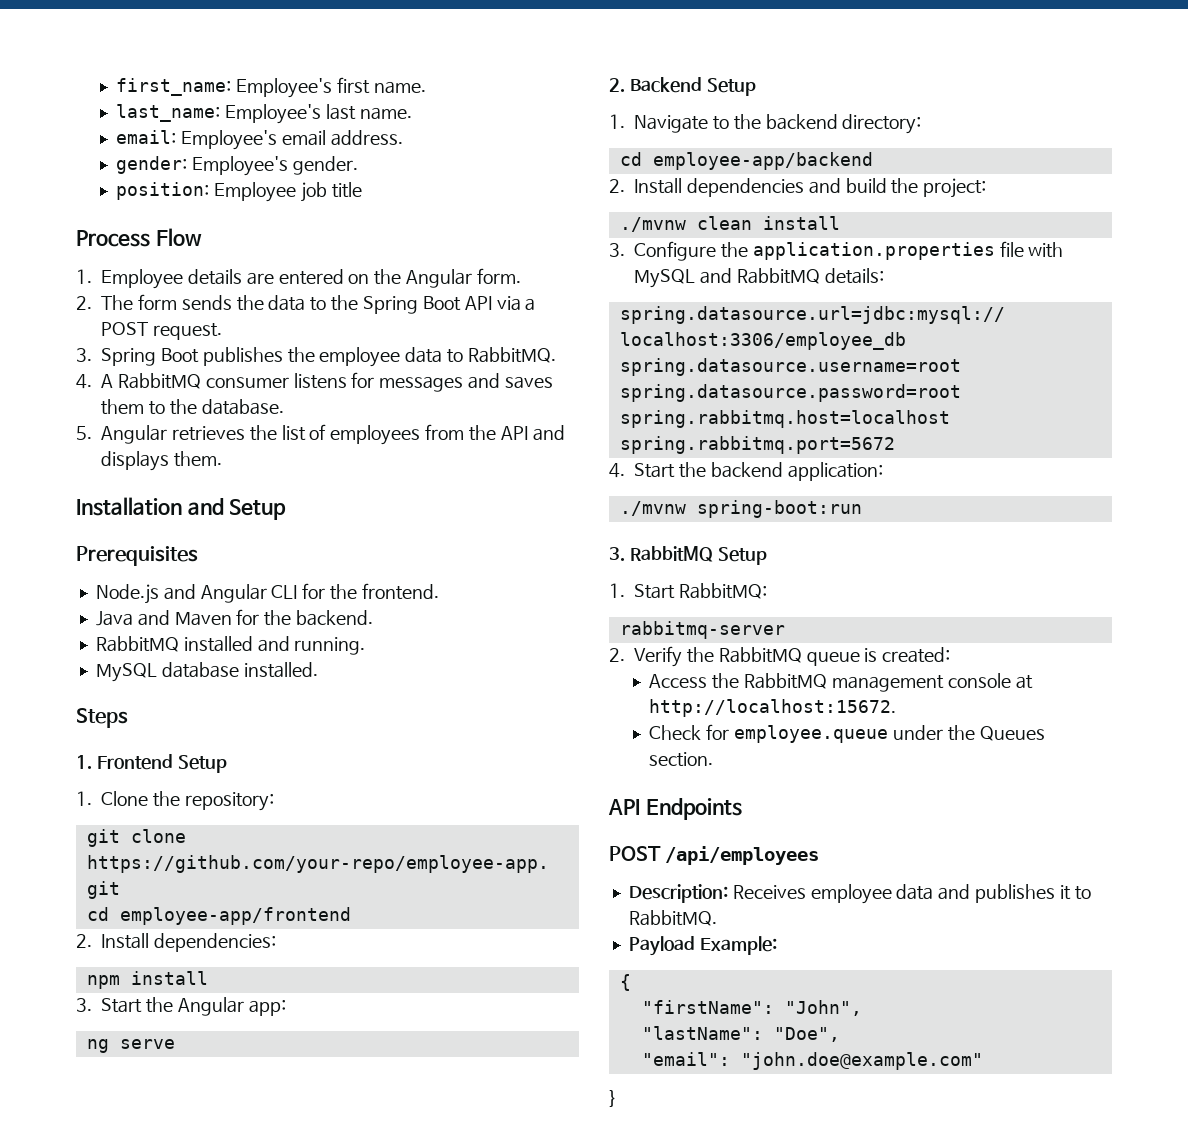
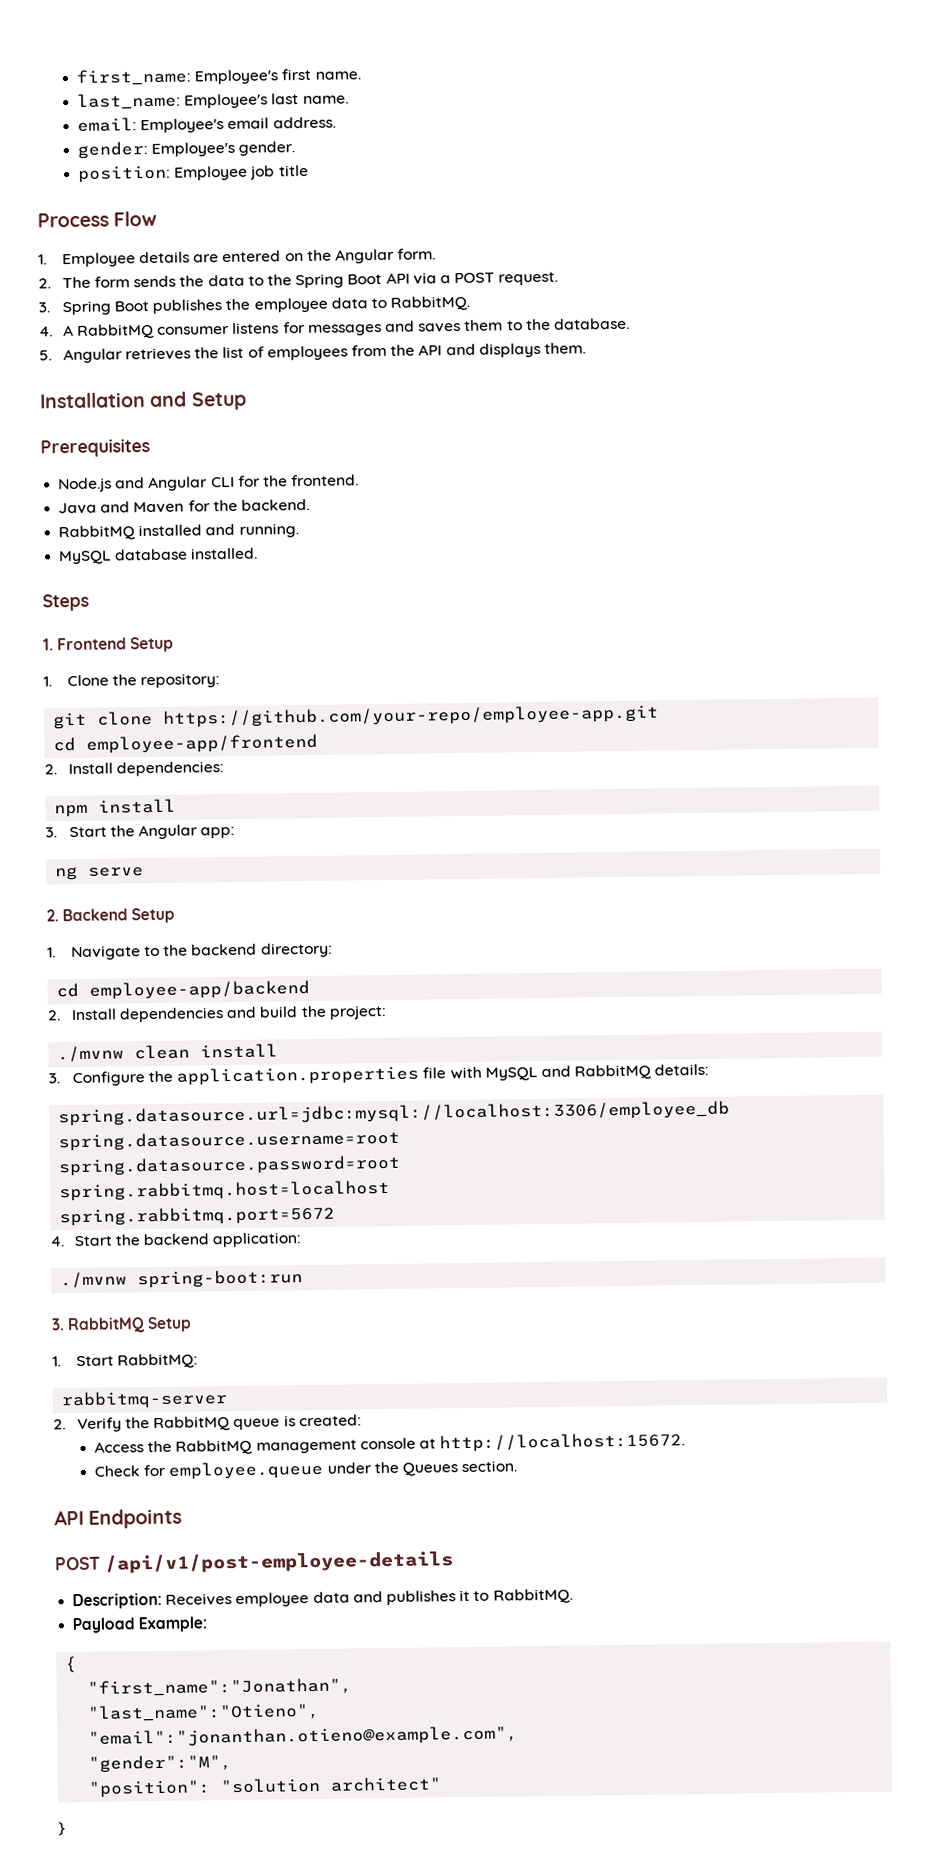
[665,846,820,865] /api/employees -> [104,1551,454,1574] /api/v1/post-employee-details
[641,1000,862,1016] [641,1026,840,1042] [641,1052,983,1070] "firstName": "John", // "lastName": "Doe", // "email": "john.doe@example.com" -> [87,1677,353,1697] [87,1702,321,1722] [88,1725,519,1748] [88,1754,233,1773] [88,1776,443,1798] "first_name":"Jonathan", // "last_name":"Otieno", // "email":"jonanthan.otieno@example.com", // "gender":"M", // "position": "solution architect"

